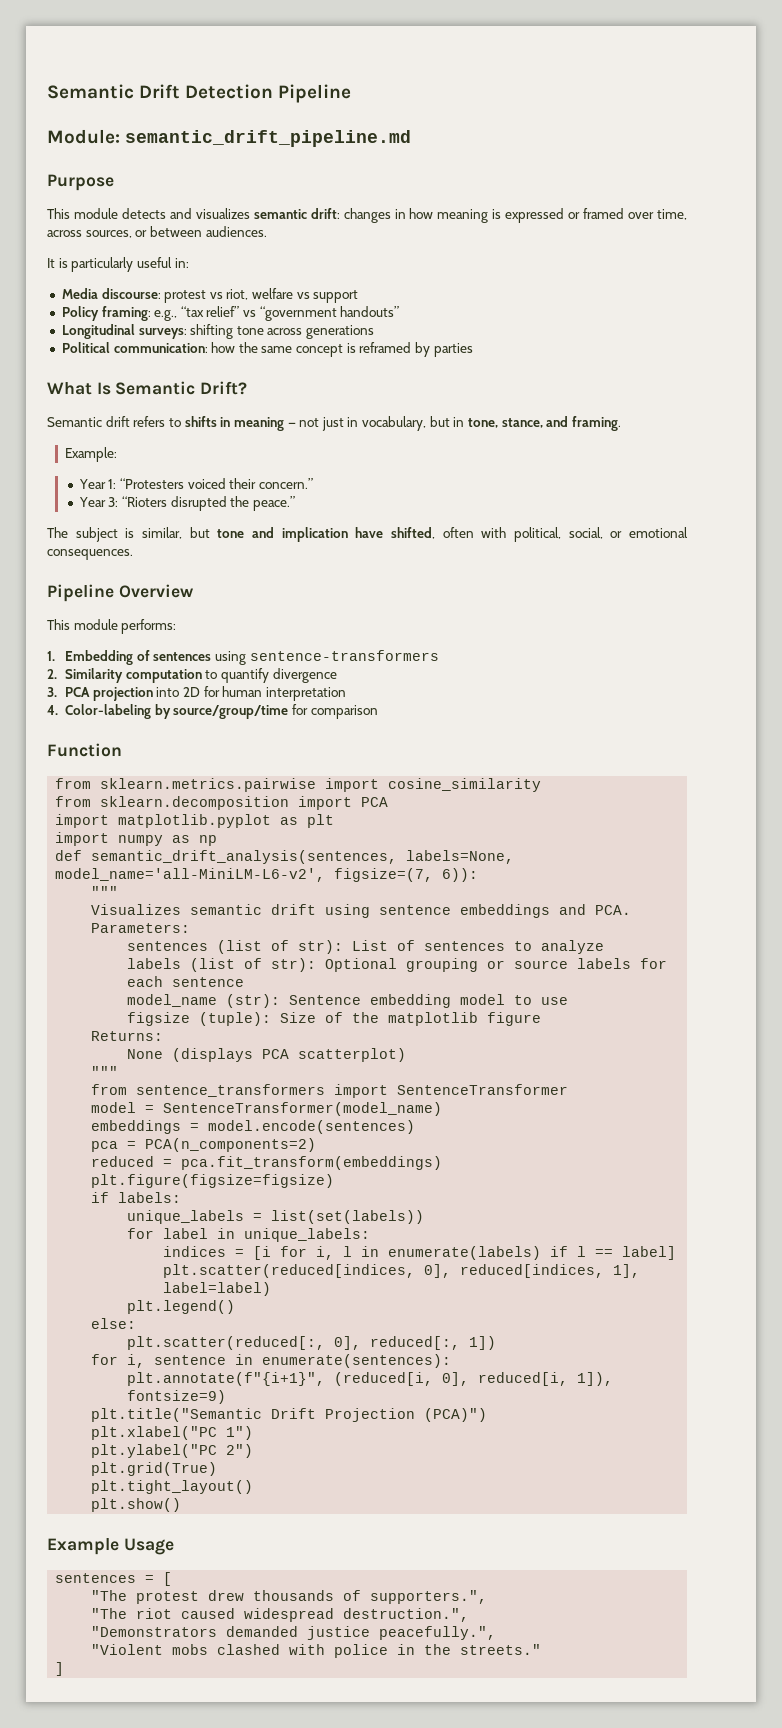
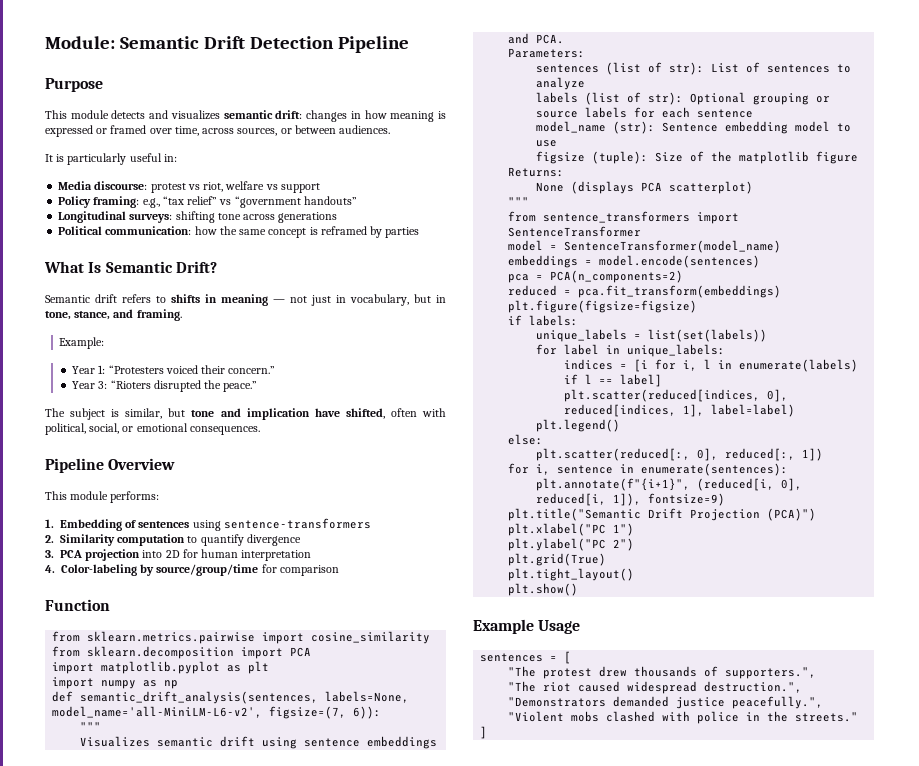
(47, 91) none -> [45,36,115,49] Module:
[47,129,412,147] // Module: semantic_drift_pipeline.md -> (409, 44) none

